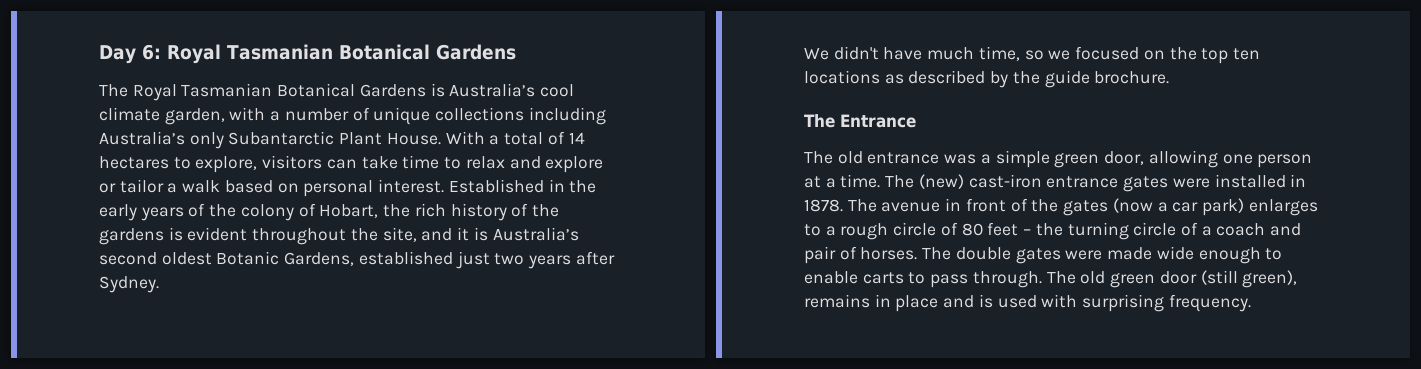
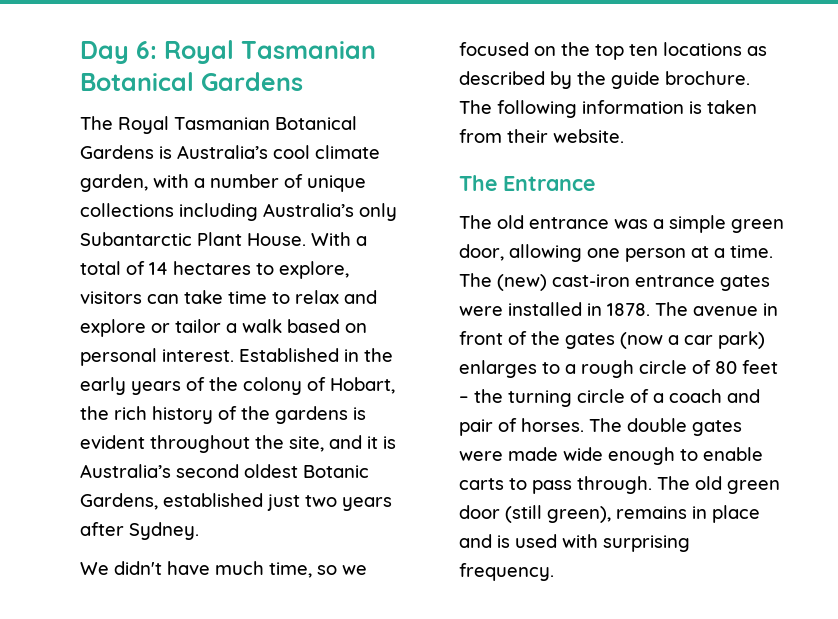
(1170, 77) none -> [459,100,757,118] [459,129,624,143] The following information is taken from their website.

